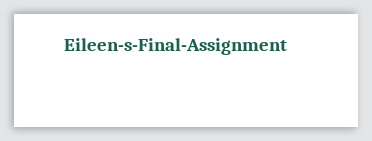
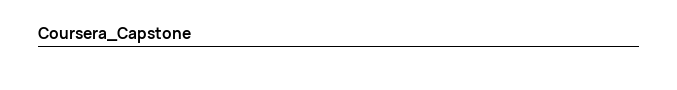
[64,38,287,55] Eileen-s-Final-Assignment -> [38,27,191,43] Coursera_Capstone

